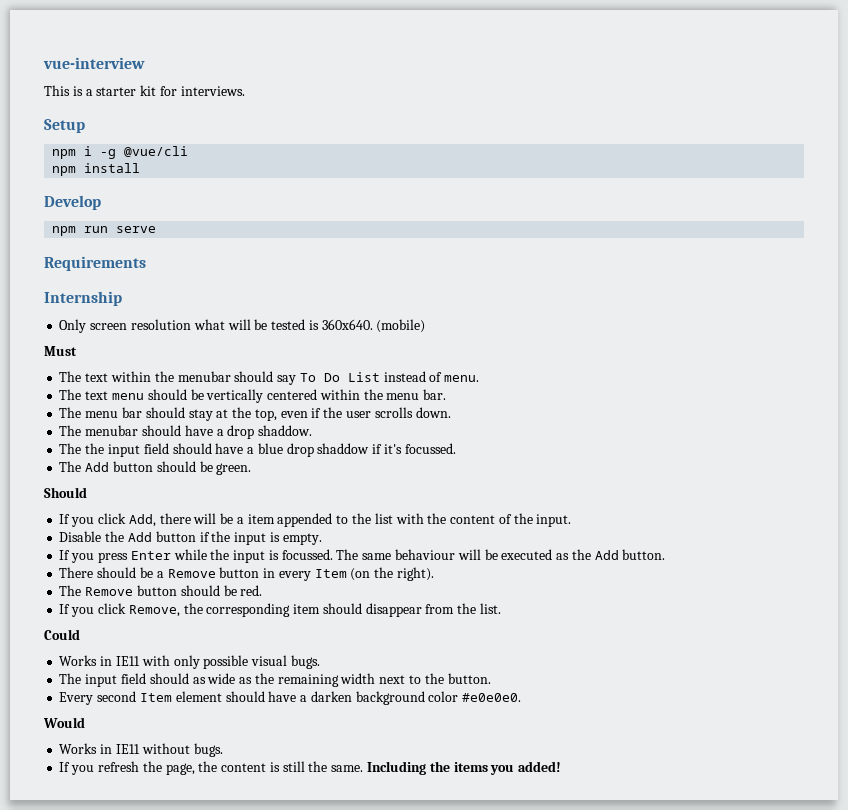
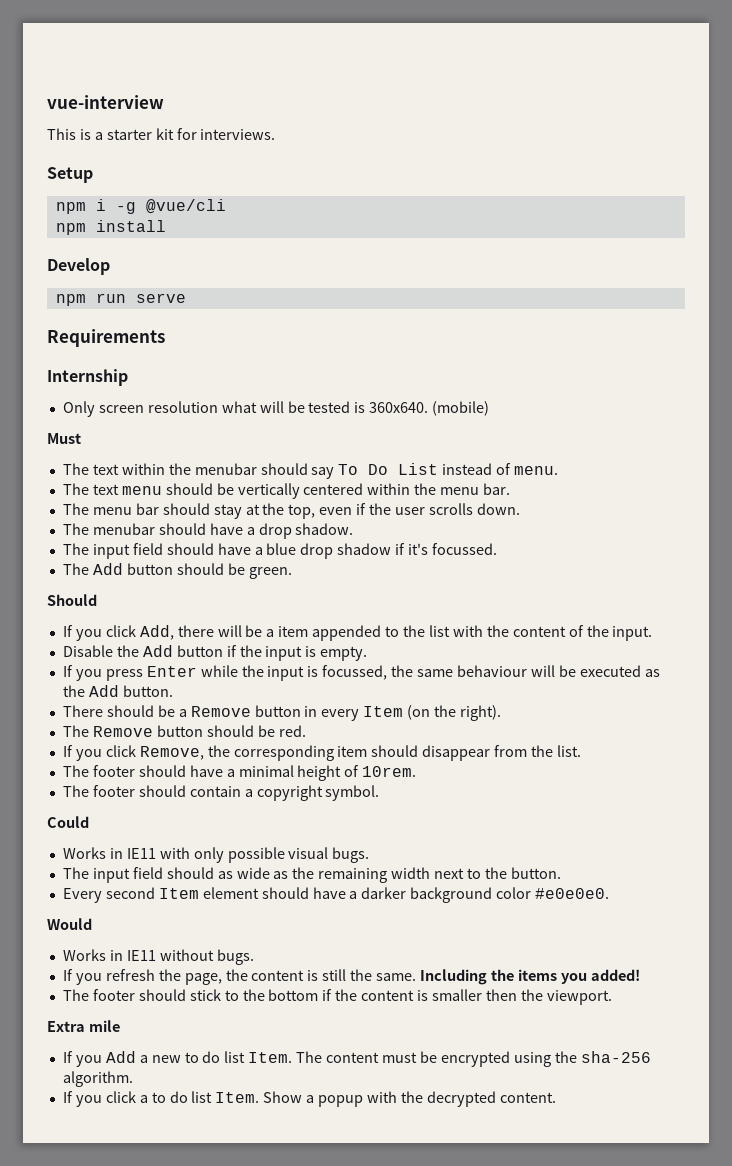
[258,425,313,436] [59,443,105,454] shaddow. // The the -> [295,523,354,535] [62,543,89,555] shadow. // The
[317,443,370,454] shaddow -> [337,543,392,555] shadow
[281,549,359,560] focussed. The -> [322,665,414,680] focussed, the
(501, 608) none -> [62,765,417,781] [62,785,380,801] // The footer should have a minimal height of 10rem. // The footer should contain a copyright symbol.
[310,691,352,702] darken -> [361,887,407,899] darker
(562, 766) none -> [62,989,612,1005] [47,1020,120,1032] [62,1051,651,1067] [62,1071,133,1087] [62,1091,556,1107] // The footer should stick to the bottom if the content is smaller then the viewport. // Extra mile // If you Add a new to do list Item. The content must be encrypted using the sha-256 algorithm. // If you click a to do list Item. Show a popup with the decrypted content.

